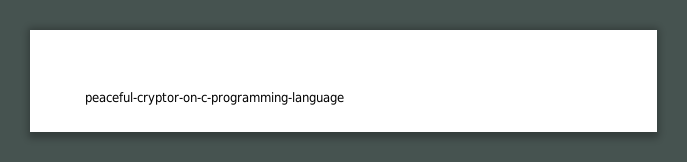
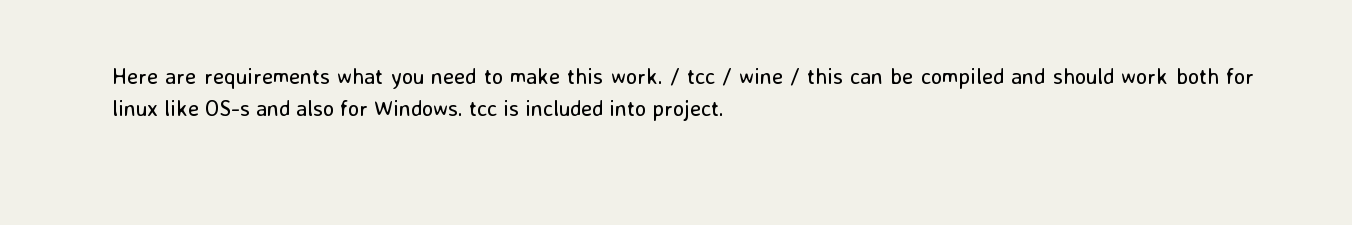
[85,92,344,105] peaceful-cryptor-on-c-programming-language -> [112,68,1254,89] [112,99,724,121] Here are requirements what you need to make this work. / tcc / wine / this can be compiled and should work both for linux like OS-s and also for Windows. tcc is included into project.

